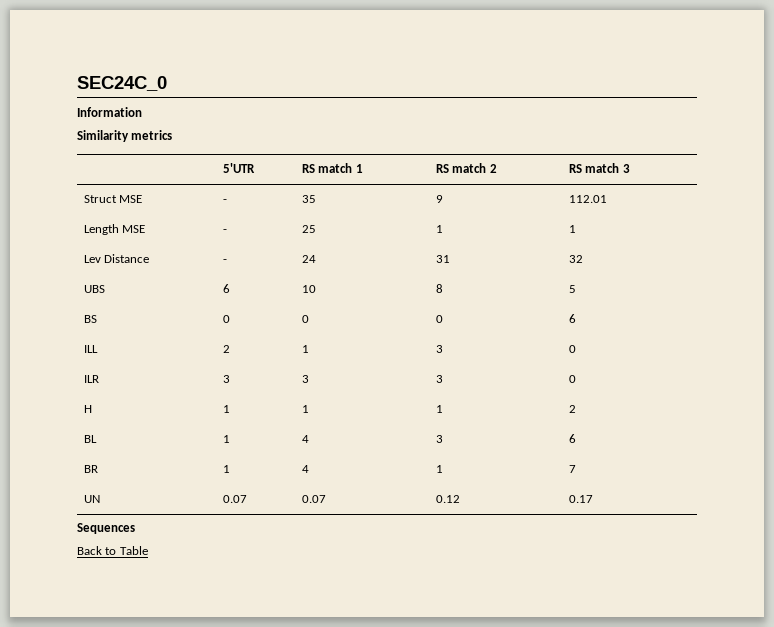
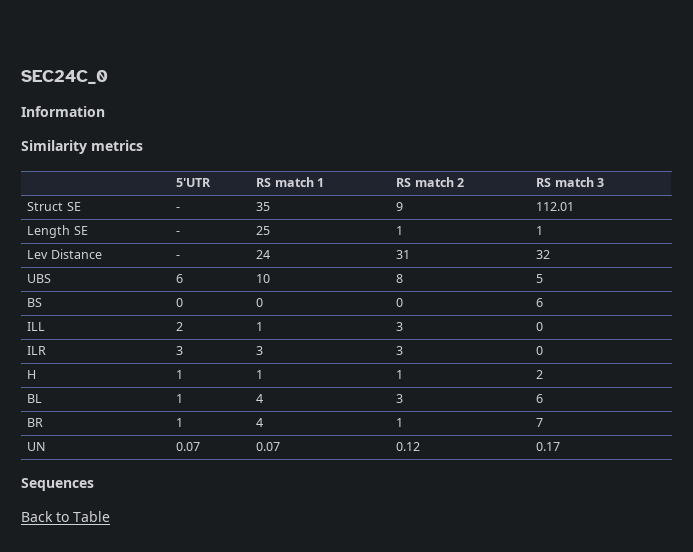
[119,195,143,203] MSE -> [66,202,81,211] SE
[122,225,146,233] MSE -> [73,226,88,235] SE

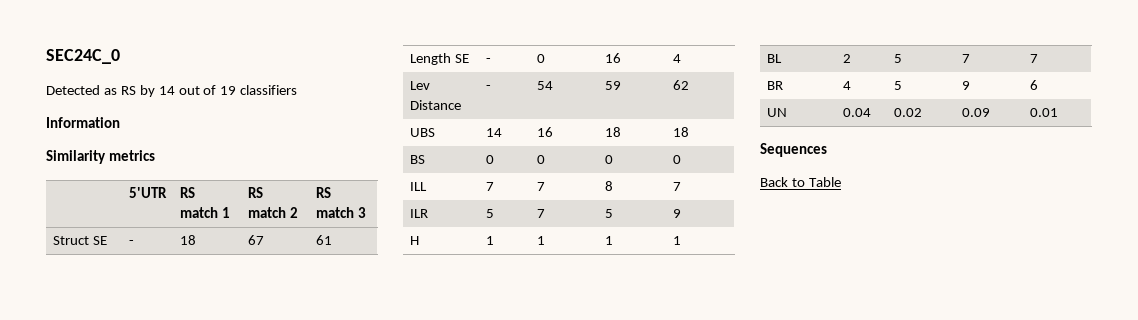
(108, 77) none -> [46,85,298,97] // Detected as RS by 14 out of 19 classifiers
[256,202,271,211] [396,202,404,211] [536,202,575,211] 35 | 9 | 112.01 -> [179,235,196,245] [247,235,264,245] [315,235,332,245] 18 | 67 | 61
[256,226,271,235] [396,226,404,235] [536,226,544,235] 25 | 1 | 1 -> [536,54,545,63] [604,53,621,63] [672,54,681,63] 0 | 16 | 4
[256,250,271,259] [396,250,411,259] [536,250,551,259] [27,274,52,283] [176,274,184,283] [256,274,271,283] [396,274,404,283] [536,274,544,283] 24 | 31 | 32 // UBS | 6 | 10 | 8 | 5 -> [536,81,553,90] [604,81,621,90] [672,80,689,90] [409,128,435,137] [485,128,502,137] [536,127,553,137] [604,127,621,137] [672,127,689,137] 54 | 59 | 62 // UBS | 14 | 16 | 18 | 18
[536,298,544,307] 6 -> [672,155,681,164] 0
[176,322,184,331] [256,322,264,331] [396,322,404,331] [536,322,544,331] [27,346,47,355] [176,346,184,355] [256,346,264,355] [396,346,404,355] [536,346,544,355] 2 | 1 | 3 | 0 // ILR | 3 | 3 | 3 | 0 -> [485,182,494,191] [536,182,545,191] [604,181,613,191] [672,182,681,191] [409,209,428,218] [485,209,494,218] [536,209,545,218] [604,209,613,218] [672,209,681,218] 7 | 7 | 8 | 7 // ILR | 5 | 7 | 5 | 9
[536,370,544,379] 2 -> [672,236,681,245] 1
[176,394,184,403] [256,394,264,403] [396,394,404,403] [536,394,544,403] [27,418,44,427] [176,418,184,427] [256,418,264,427] [396,418,404,427] [536,418,544,427] [27,442,47,451] [176,442,201,451] [256,442,281,451] [396,442,421,451] [536,442,561,451] 1 | 4 | 3 | 6 // BR | 1 | 4 | 1 | 7 // UN | 0.07 | 0.07 | 0.12 | 0.17 -> [842,54,851,63] [893,54,902,63] [961,54,970,63] [1029,54,1038,63] [766,81,783,90] [842,81,851,90] [893,81,902,90] [961,81,970,90] [1029,80,1038,90] [766,108,787,117] [842,108,871,117] [893,108,922,117] [961,108,990,117] [1029,108,1058,117] 2 | 5 | 7 | 7 // BR | 4 | 5 | 9 | 6 // UN | 0.04 | 0.02 | 0.09 | 0.01

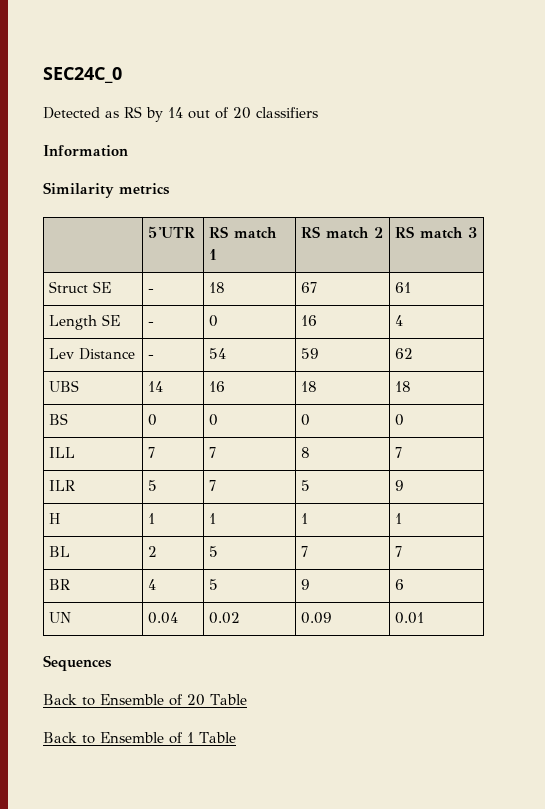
[220,86,237,95] 19 -> [233,107,251,119] 20
(805, 182) none -> [100,694,247,706] [43,732,194,744] Ensemble of 20 Table // Back to Ensemble of 1

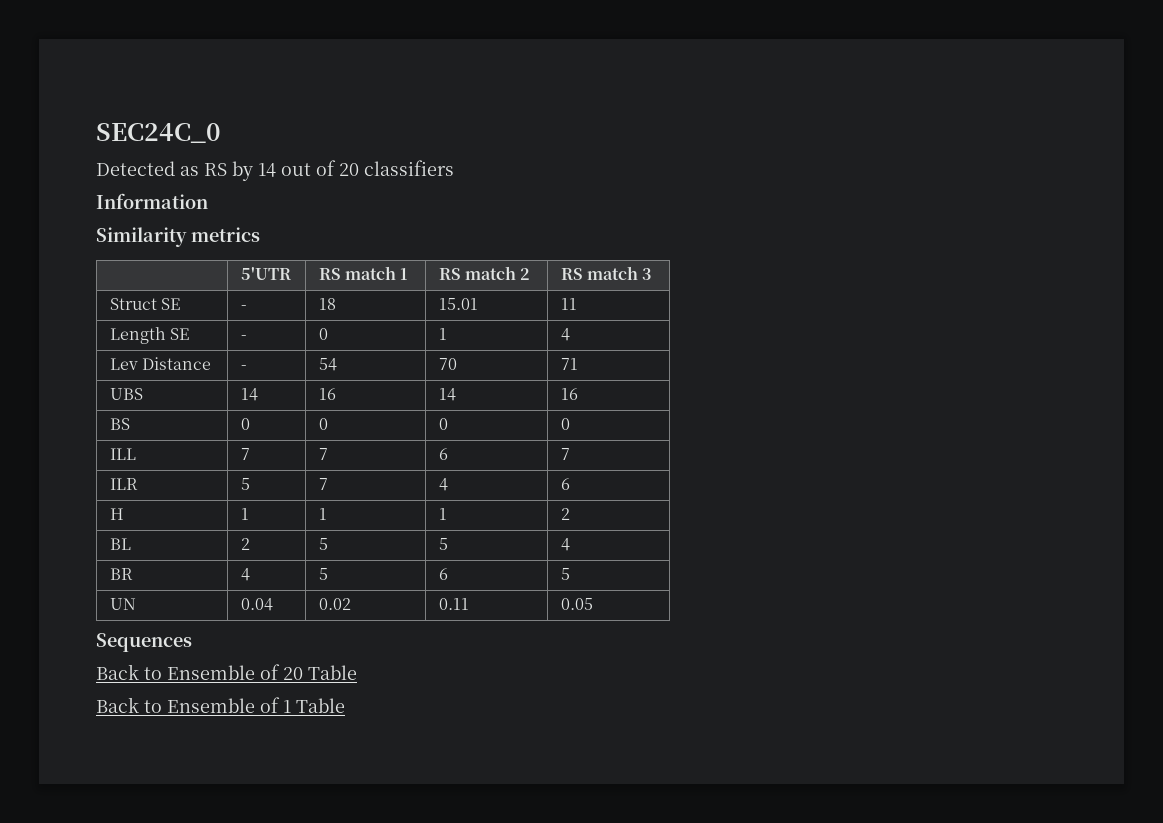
[301,282,318,293] [395,282,412,293] 67 | 61 -> [438,298,478,310] [560,298,577,310] 15.01 | 11
[301,315,318,326] 16 -> [438,328,447,340] 1
[301,348,320,359] [395,348,414,359] 59 | 62 -> [438,358,457,370] [560,358,578,370] 70 | 71
[301,381,318,392] [395,381,412,392] 18 | 18 -> [438,388,456,401] [560,388,578,400] 14 | 16
[301,447,311,458] 8 -> [438,448,448,460] 6
[301,480,311,491] [395,480,405,491] 5 | 9 -> [438,478,448,491] [560,478,570,490] 4 | 6
[395,513,403,524] 1 -> [560,508,570,520] 2
[301,546,309,557] [395,546,403,557] 7 | 7 -> [438,538,448,550] [560,538,570,551] 5 | 4
[301,579,311,590] [395,579,405,590] 9 | 6 -> [438,568,448,580] [560,568,570,580] 6 | 5
[301,612,333,624] [395,612,425,624] 0.09 | 0.01 -> [438,598,469,610] [560,598,593,610] 0.11 | 0.05

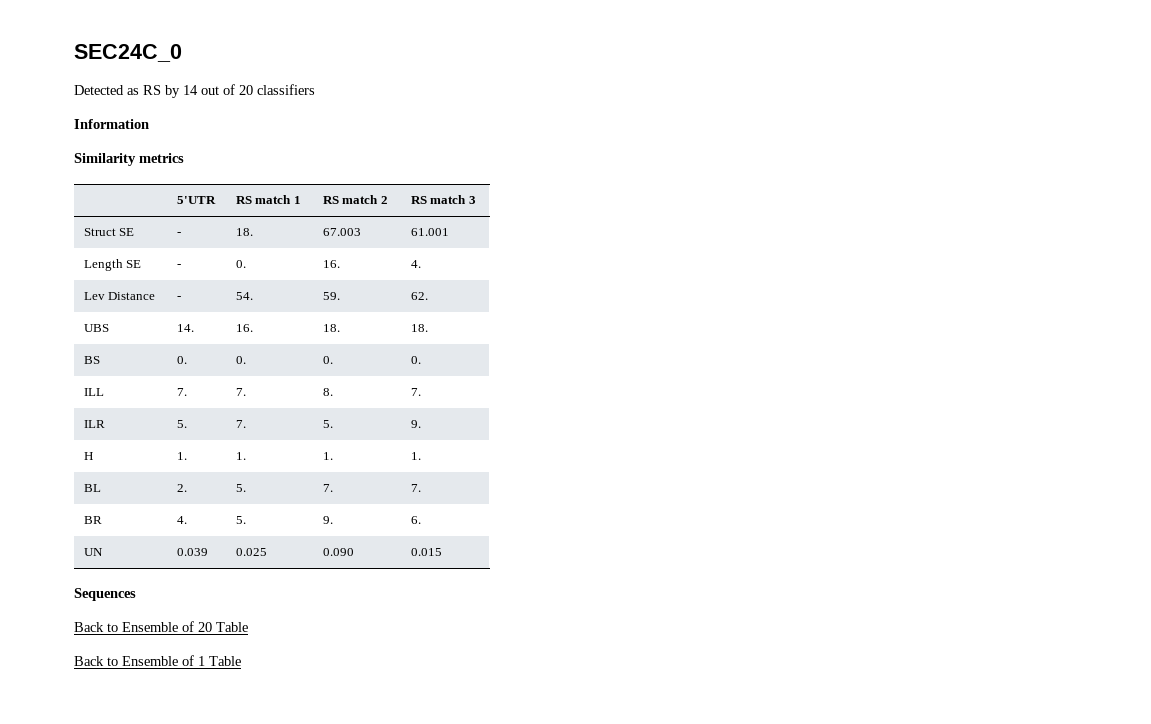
[318,298,336,310] [438,298,478,310] [560,298,577,310] 18 | 15.01 | 11 -> [235,228,253,236] [322,228,361,236] [410,228,449,236] 18. | 67.003 | 61.001
[318,328,328,340] [438,328,447,340] [560,328,570,341] 0 | 1 | 4 -> [235,260,246,268] [322,260,340,268] [410,260,421,268] 0. | 16. | 4.
[318,358,337,371] [438,358,457,370] [560,358,578,370] [109,388,143,400] [240,388,258,401] [318,388,336,400] [438,388,456,401] [560,388,578,400] [109,418,130,430] [240,418,250,430] [318,418,328,430] [438,418,448,430] [560,418,570,430] [109,448,136,460] [240,448,250,460] [318,448,328,460] [438,448,448,460] [560,448,570,460] [109,478,138,490] [240,478,250,490] [318,478,328,490] [438,478,448,491] [560,478,570,490] [109,508,124,520] [240,508,249,520] [318,508,327,520] [438,508,447,520] [560,508,570,520] [109,538,131,550] [240,538,250,550] [318,538,328,550] [438,538,448,550] [560,538,570,551] [109,568,133,580] [240,568,250,581] [318,568,328,580] [438,568,448,580] [560,568,570,580] [109,598,136,610] [240,598,273,611] [318,598,351,610] [438,598,469,610] [560,598,593,610] 54 | 70 | 71 // UBS | 14 | 16 | 14 | 16 // BS | 0 | 0 | 0 | 0 // ILL | 7 | 7 | 6 | 7 // ILR | 5 | 7 | 4 | 6 // H | 1 | 1 | 1 | 2 // BL | 2 | 5 | 5 | 4 // BR | 4 | 5 | 6 | 5 // UN | 0.04 | 0.02 | 0.11 | 0.05 -> [235,292,253,300] [322,292,340,300] [410,292,428,300] [83,324,109,332] [176,324,194,332] [235,324,253,332] [322,324,340,332] [410,324,428,332] [83,356,100,364] [176,356,187,364] [235,356,246,364] [322,356,333,364] [410,356,421,364] [83,388,104,396] [176,388,187,396] [235,388,246,396] [322,388,333,396] [410,388,421,396] [83,420,105,428] [176,420,187,428] [235,420,246,428] [322,420,333,428] [410,420,421,428] [83,452,93,460] [176,452,187,460] [235,452,246,460] [322,452,333,460] [410,452,421,460] [83,484,101,492] [176,484,187,492] [235,484,246,492] [322,484,333,492] [410,484,421,492] [83,516,102,524] [176,516,187,524] [235,516,246,524] [322,516,333,524] [410,516,421,524] [83,548,103,556] [176,548,208,556] [235,548,267,556] [322,548,354,556] [410,548,442,556] 54. | 59. | 62. // UBS | 14. | 16. | 18. | 18. // BS | 0. | 0. | 0. | 0. // ILL | 7. | 7. | 8. | 7. // ILR | 5. | 7. | 5. | 9. // H | 1. | 1. | 1. | 1. // BL | 2. | 5. | 7. | 7. // BR | 4. | 5. | 9. | 6. // UN | 0.039 | 0.025 | 0.090 | 0.015

